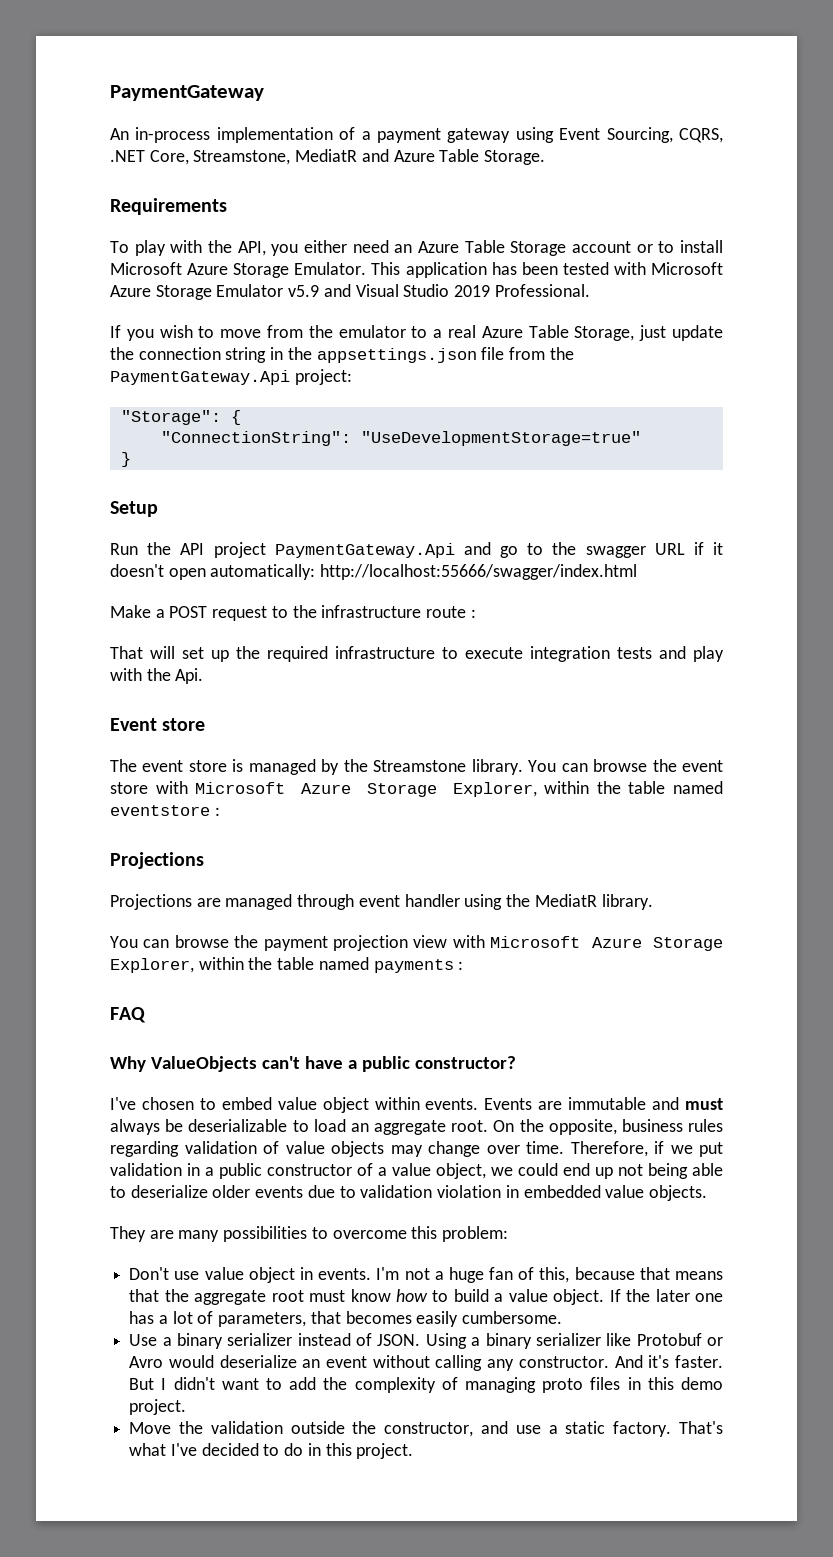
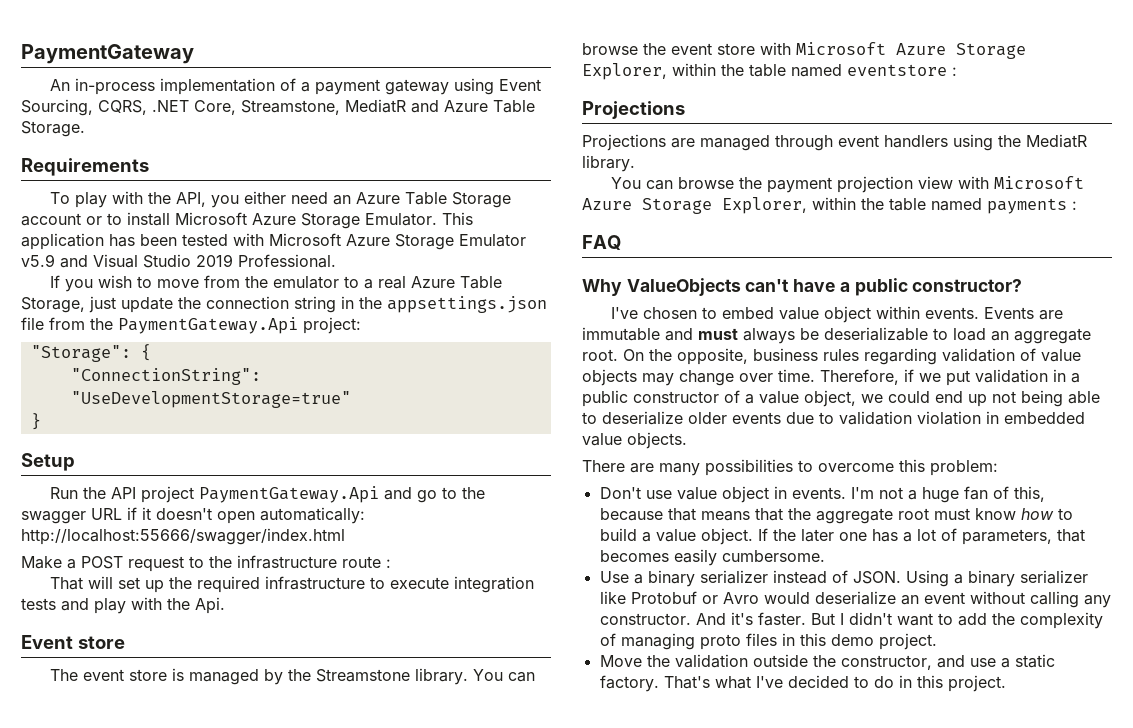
[404,894,460,907] handler -> [884,135,948,148] handlers
[110,1226,146,1242] They -> [582,460,625,472] There

